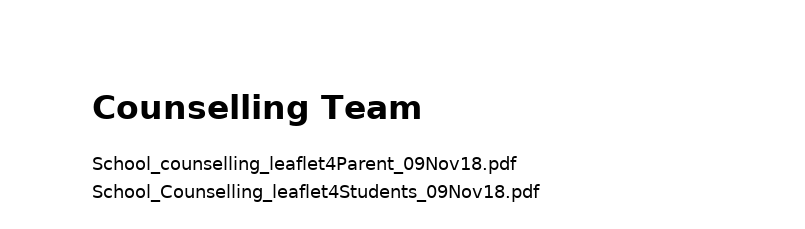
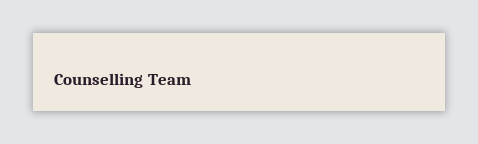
[92,156,517,174] [92,184,540,202] // School_counselling_leaflet4Parent_09Nov18.pdf School_Counselling_leaflet4Students_09Nov18.pdf -> (191, 79) none

